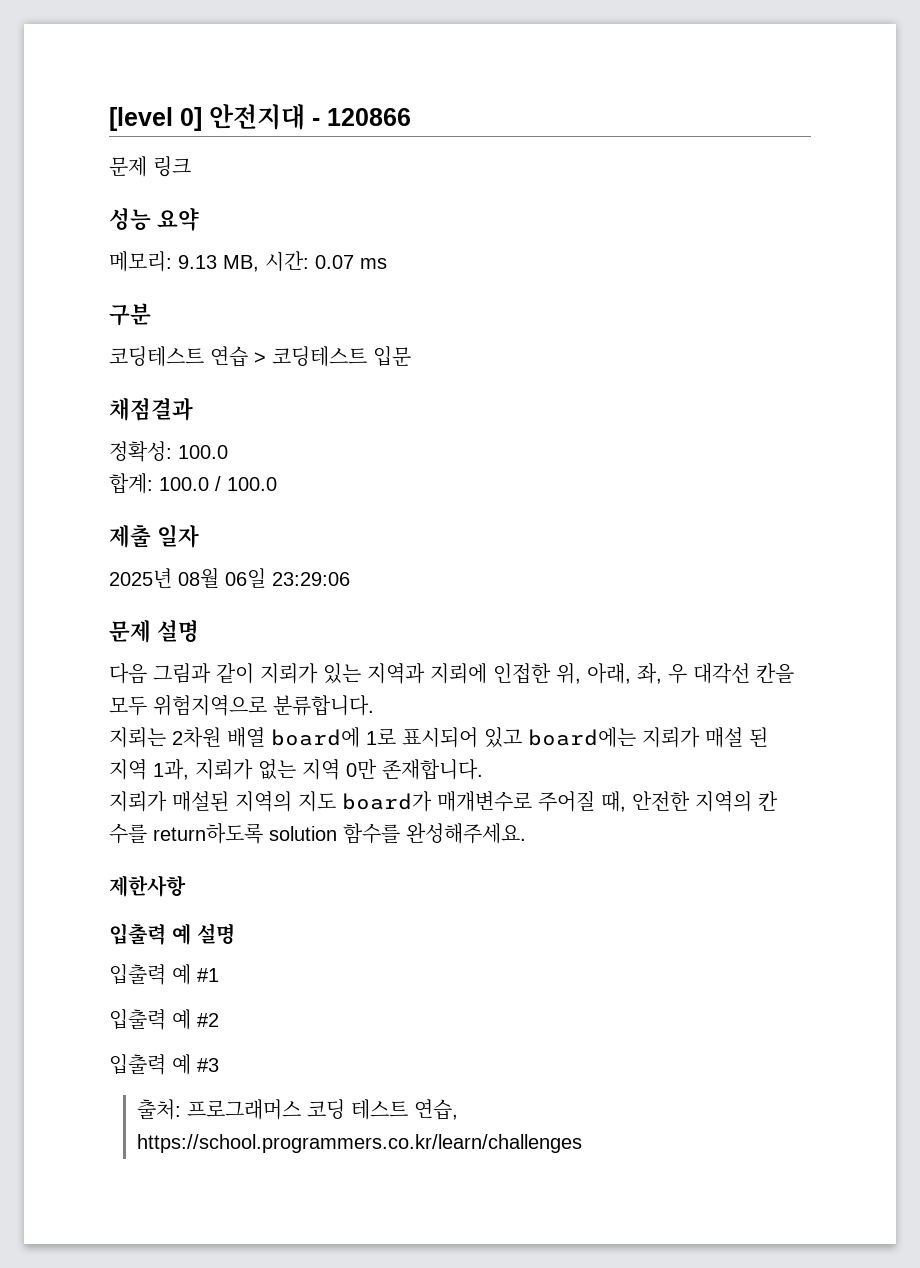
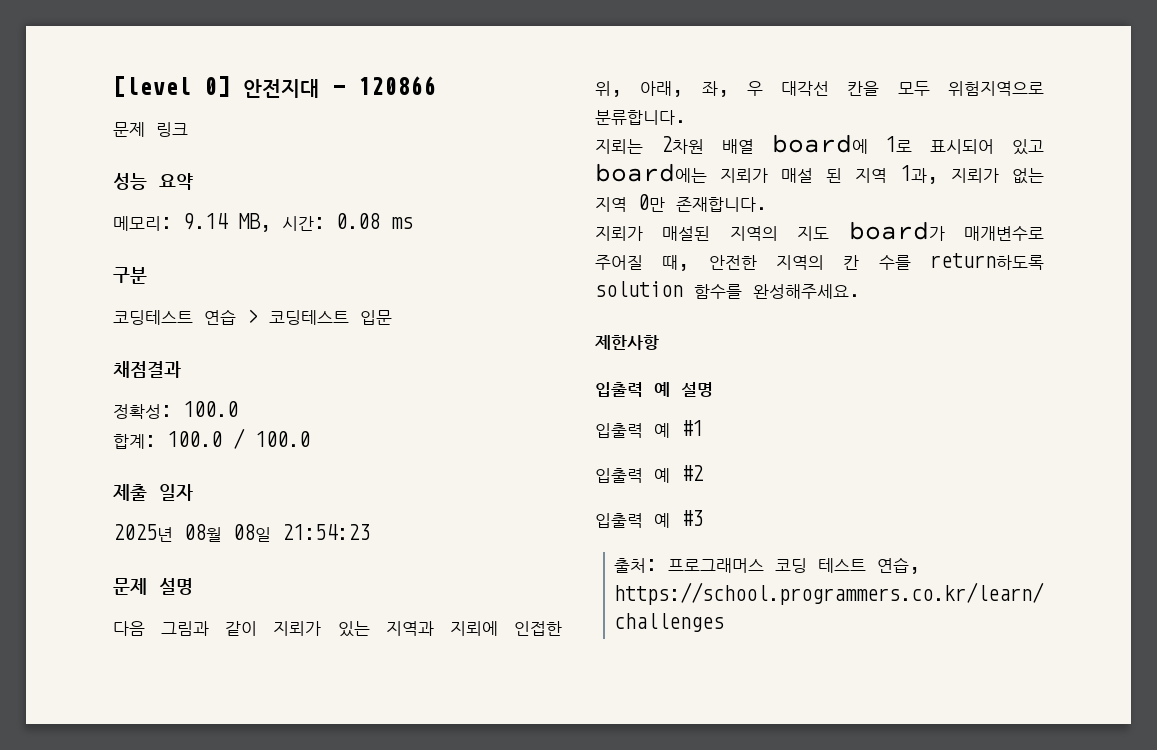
[178,255,217,269] 9.13 -> [183,213,228,230] 9.14
[315,255,354,269] 0.07 -> [336,213,380,229] 0.08
[225,568,350,588] 06일 23:29:06 -> [233,524,370,542] 08일 21:54:23

